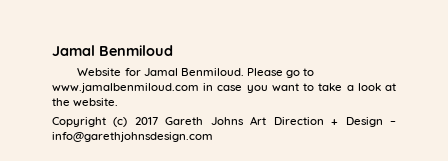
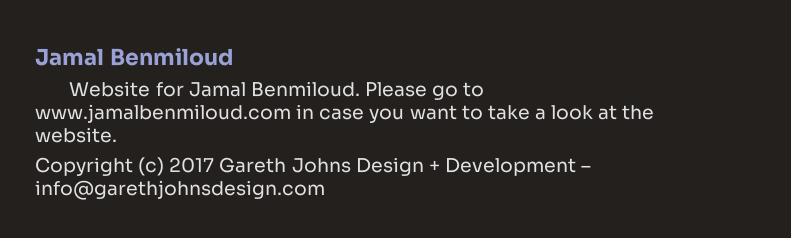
[250,116,383,127] Art Direction + Design -> [355,157,576,176] Design + Development

